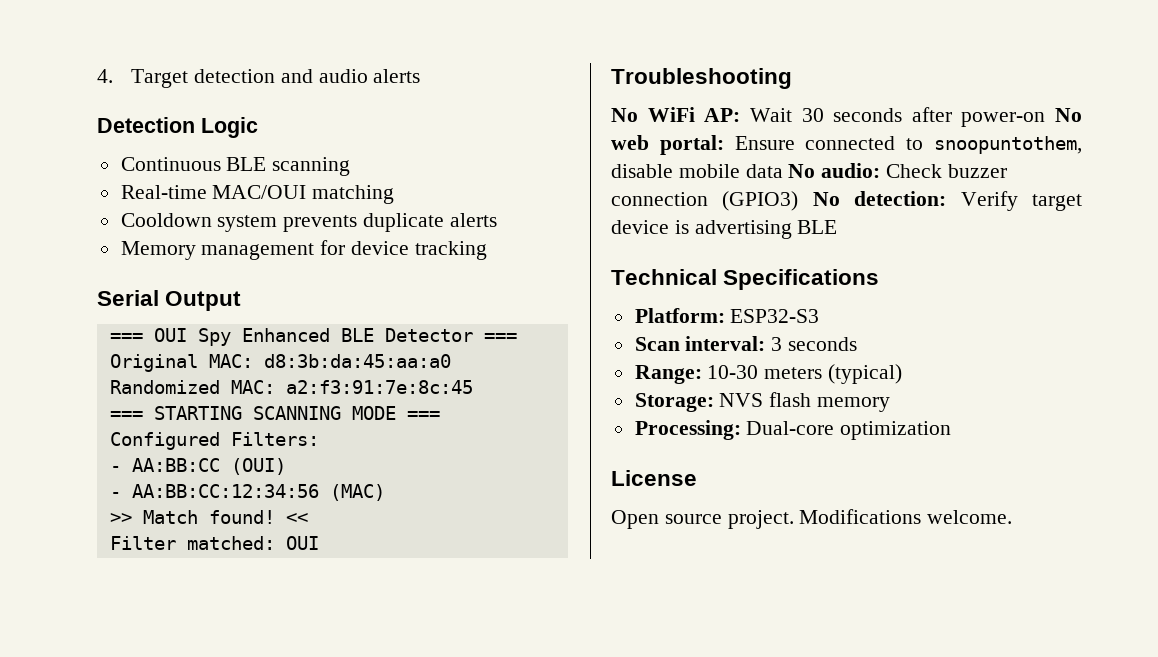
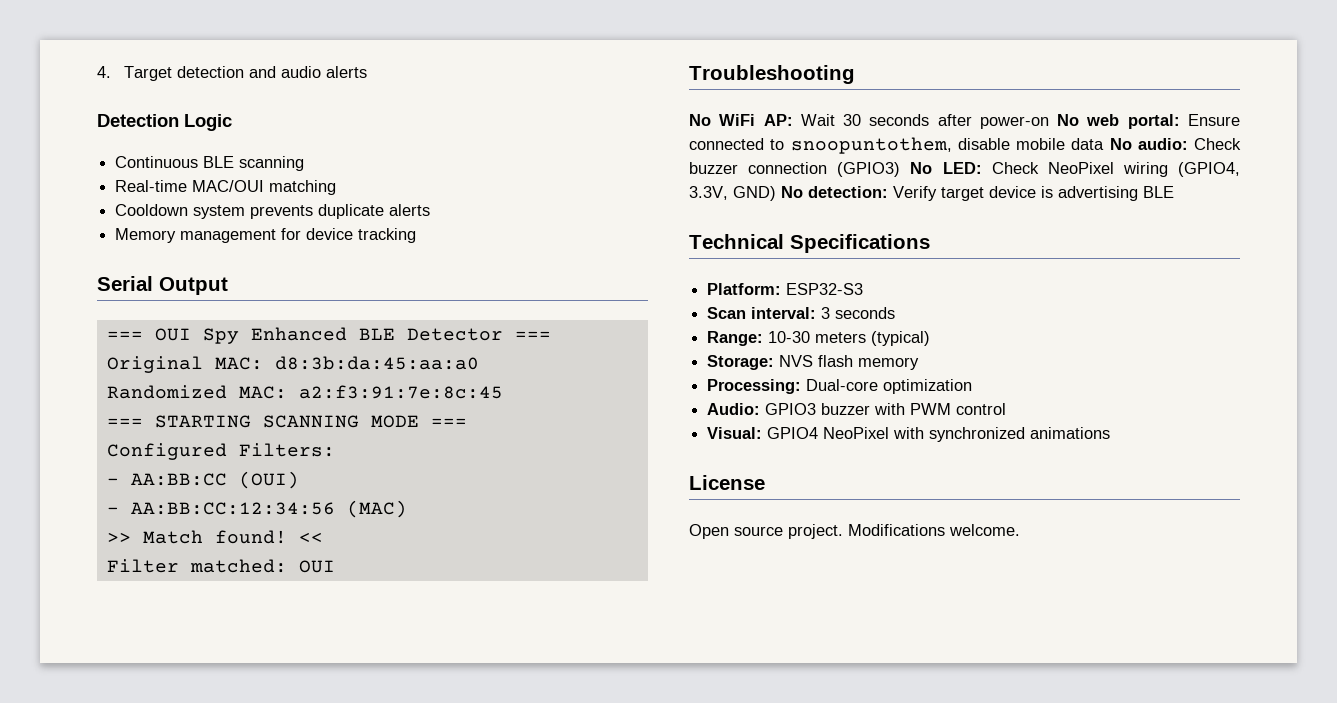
(840, 199) none -> [942,162,1240,177] [689,186,803,201] LED: Check NeoPixel wiring (GPIO4, 3.3V, GND) No
(952, 430) none -> [707,403,1007,415] [707,427,1111,442] // Audio: GPIO3 buzzer with PWM control // Visual: GPIO4 NeoPixel with synchronized animations

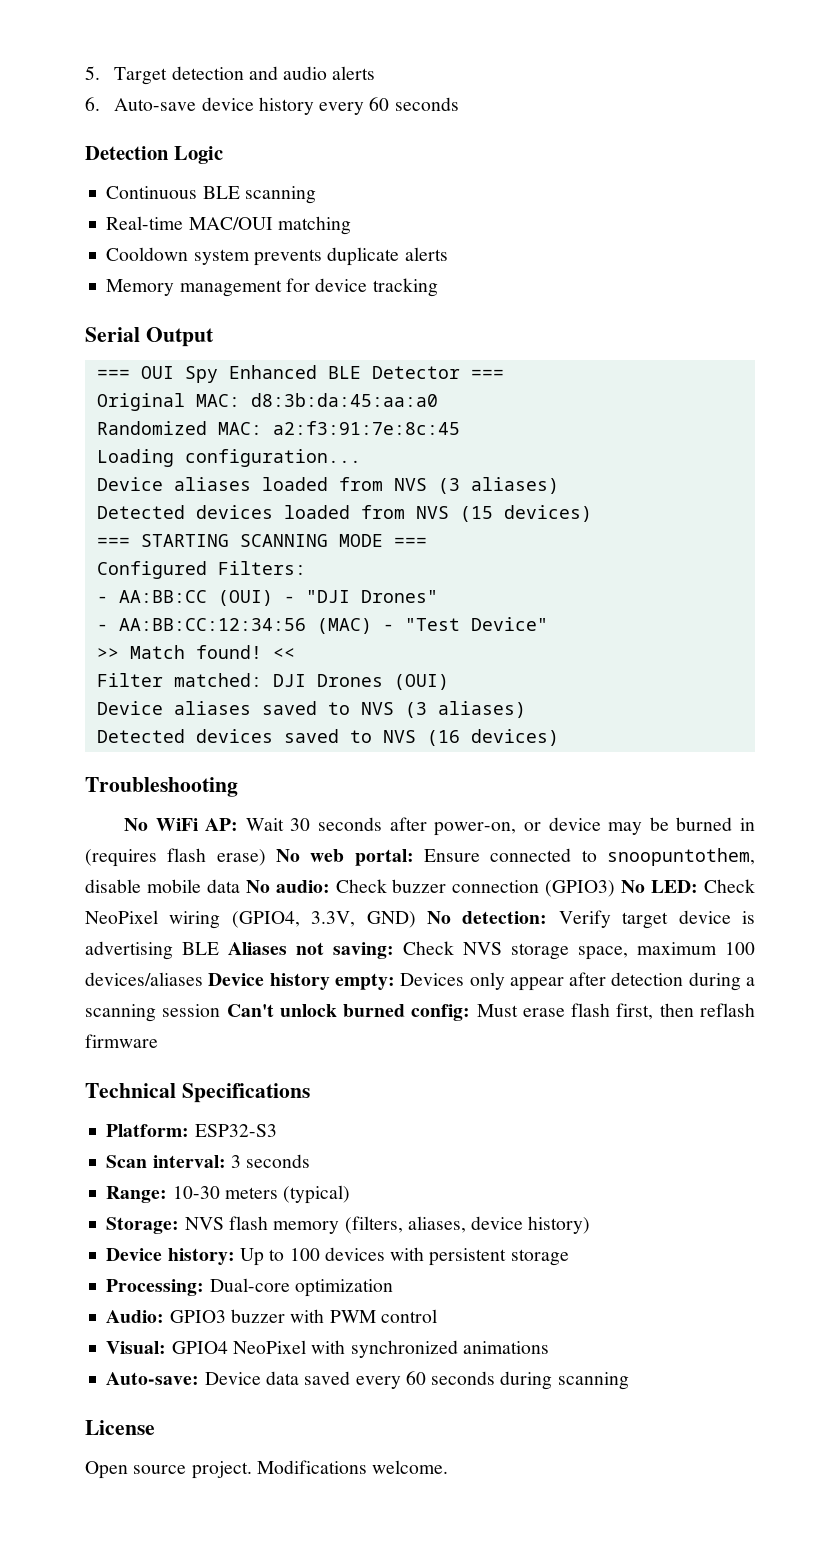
[97,66,111,78] 4. -> [85,66,100,80] 5.
(368, 72) none -> [85,97,459,115] // 6. Auto-save device history every 60 seconds
(503, 392) none -> [96,449,361,467] [96,477,559,494] [96,505,592,522] // Loading configuration... // Device aliases loaded from NVS (3 aliases) // Detected devices loaded from NVS (15 devices)
(299, 480) none -> [283,590,438,603] - "DJI Drones"
(407, 509) none -> [382,617,548,631] - "Test Device"
[298,560,335,573] OUI -> [272,674,449,690] [96,701,526,718] [96,729,559,746] DJI Drones (OUI) // Device aliases saved to NVS (3 aliases) // Detected devices saved to NVS (16 devices)
[979,116,1049,129] power-on -> [434,817,755,836] [85,848,266,867] power-on, or device may be burned in (requires flash erase)
(1174, 192) none -> [228,941,755,960] [85,972,755,991] [85,1003,755,1022] [85,1034,158,1048] Aliases not saving: Check NVS storage space, maximum 100 devices/aliases Device history empty: Devices only appear after detection during a scanning session Can't unlock burned config: Must erase flash first, then reflash firmware
(920, 363) none -> [344,1216,591,1234] [106,1247,569,1266] (filters, aliases, device history) // Device history: Up to 100 devices with persistent storage
(1111, 433) none -> [106,1371,629,1390] // Auto-save: Device data saved every 60 seconds during scanning

